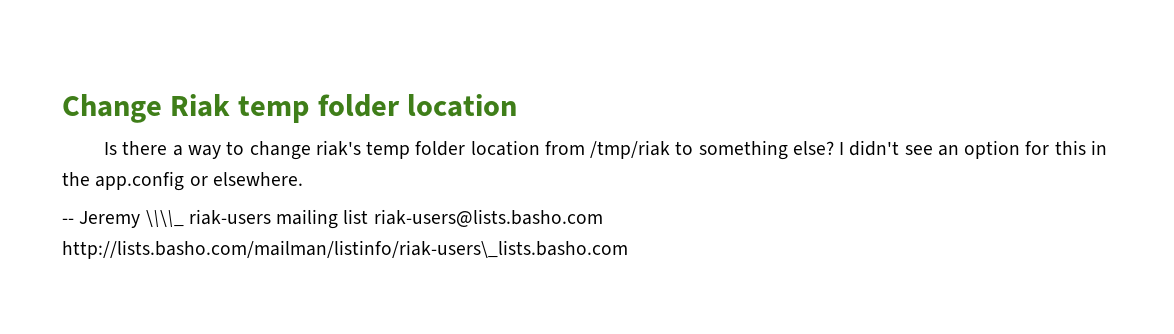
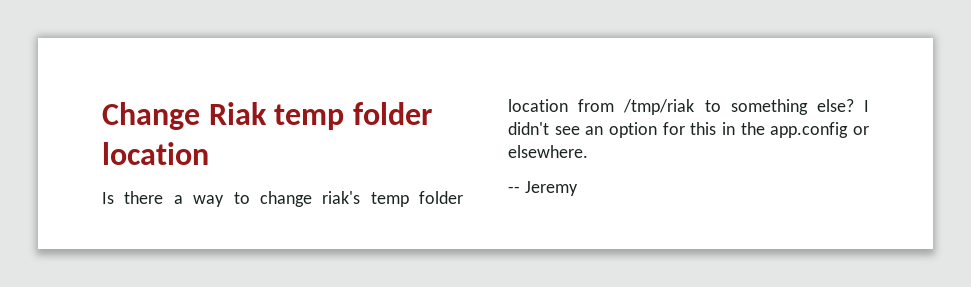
[145,209,603,229] [62,240,628,259] \\\\_ riak-users mailing list riak-users@lists.basho.com http://lists.basho.com/mailman/listinfo/riak-users\_lists.basho.com -> (578, 188) none

